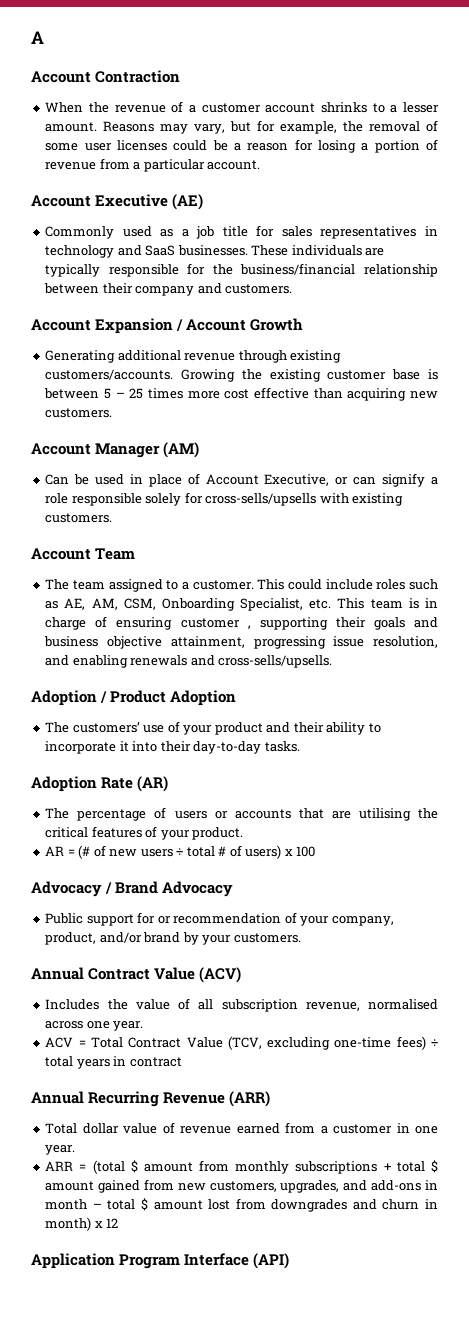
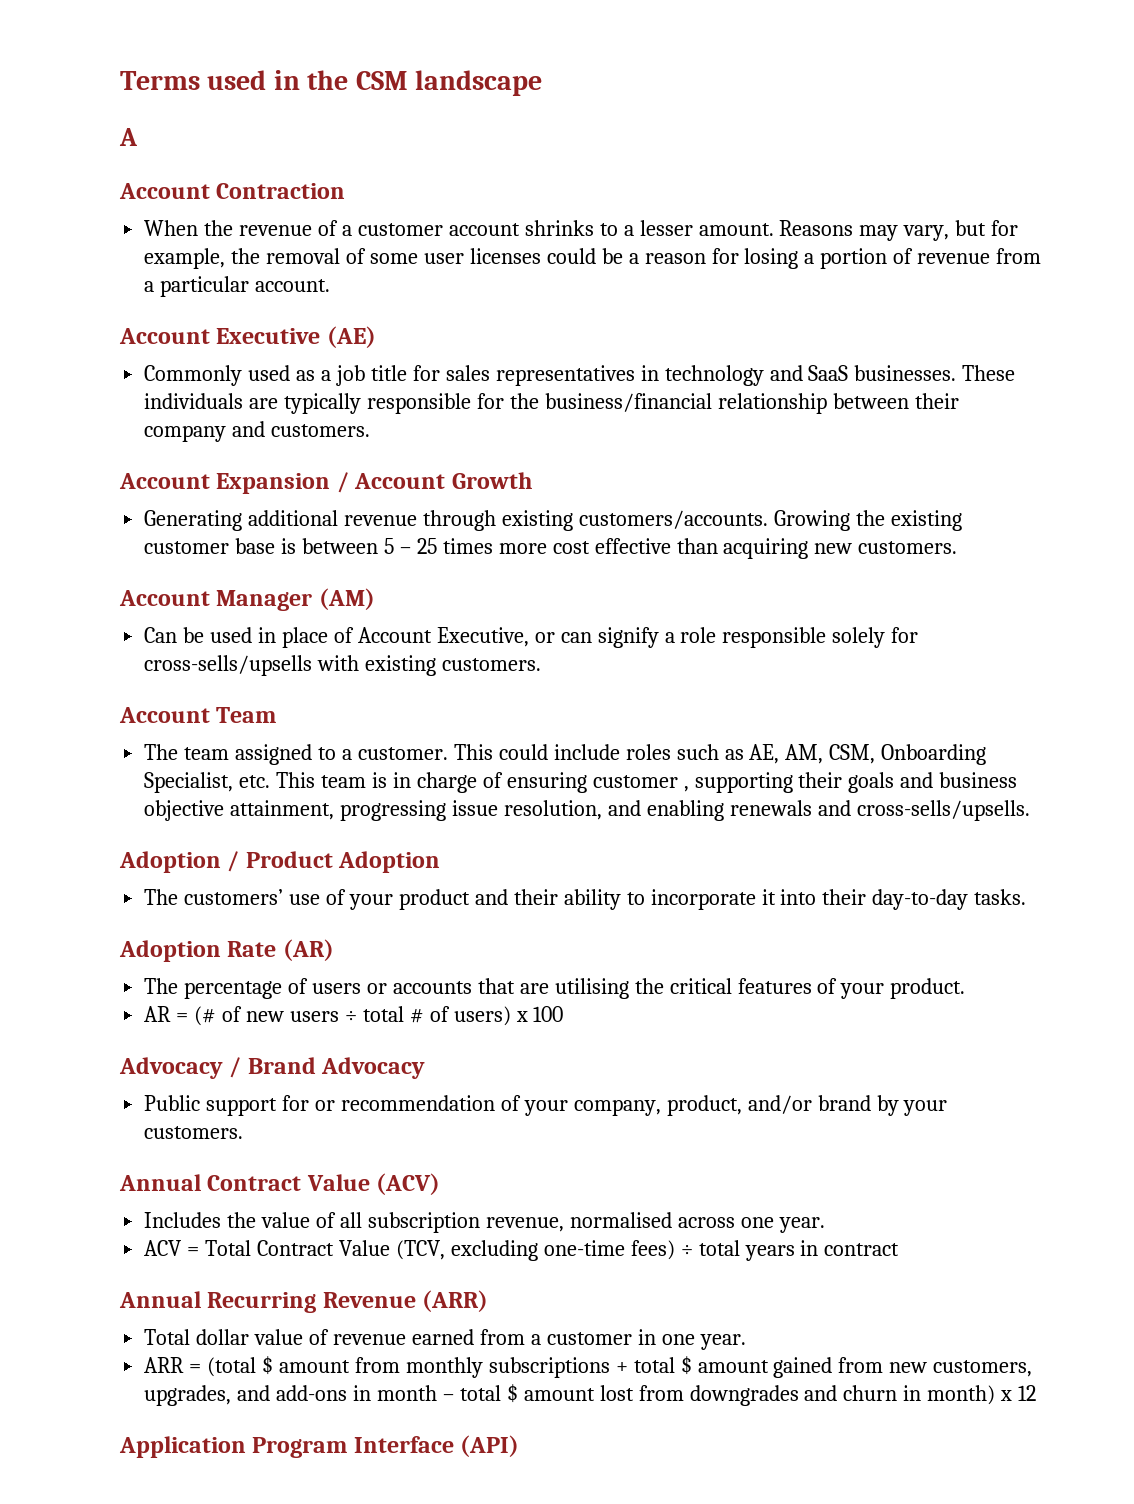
(31, 37) none -> [120,70,543,96] Terms used in the CSM landscape //

